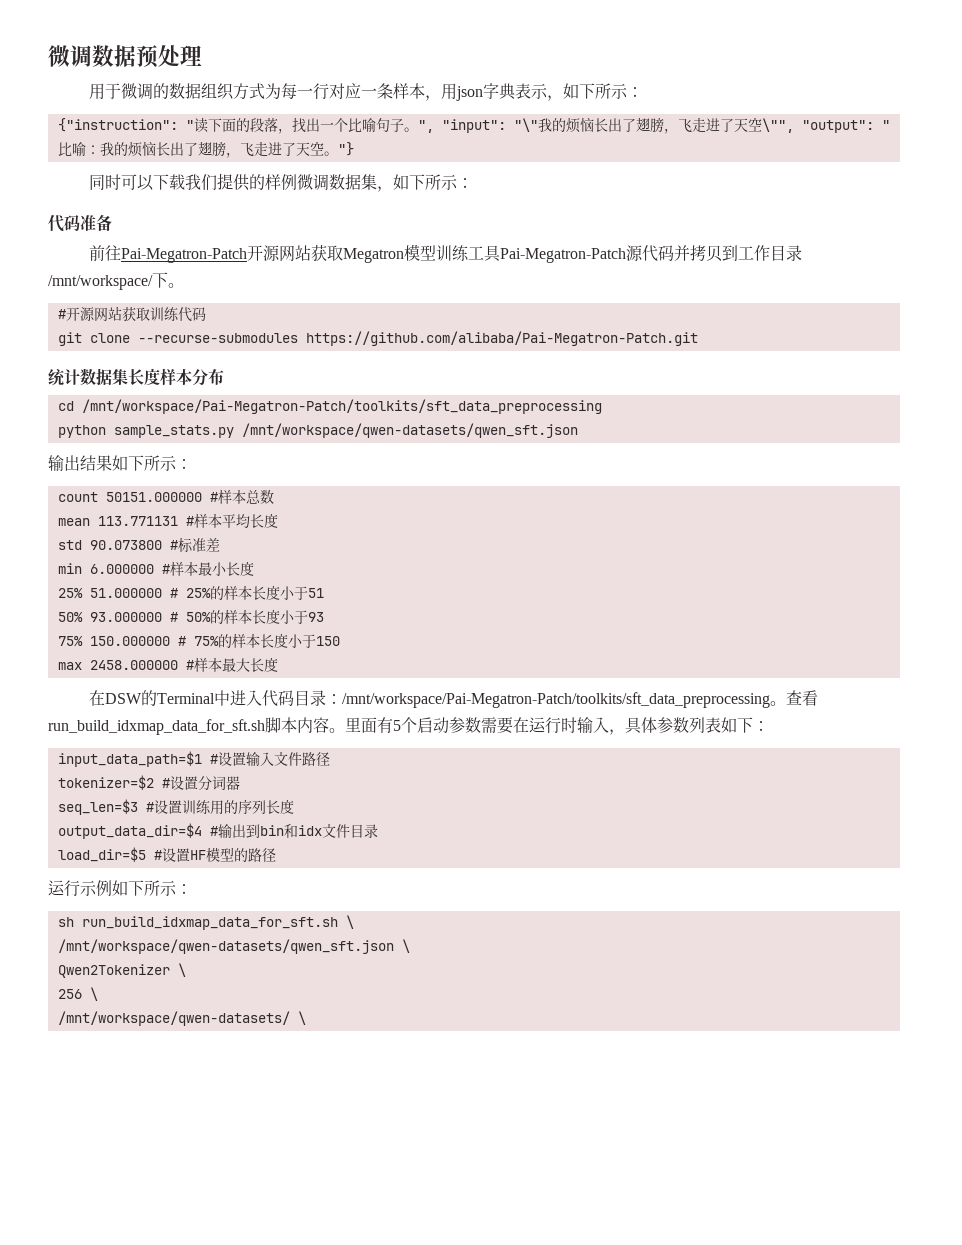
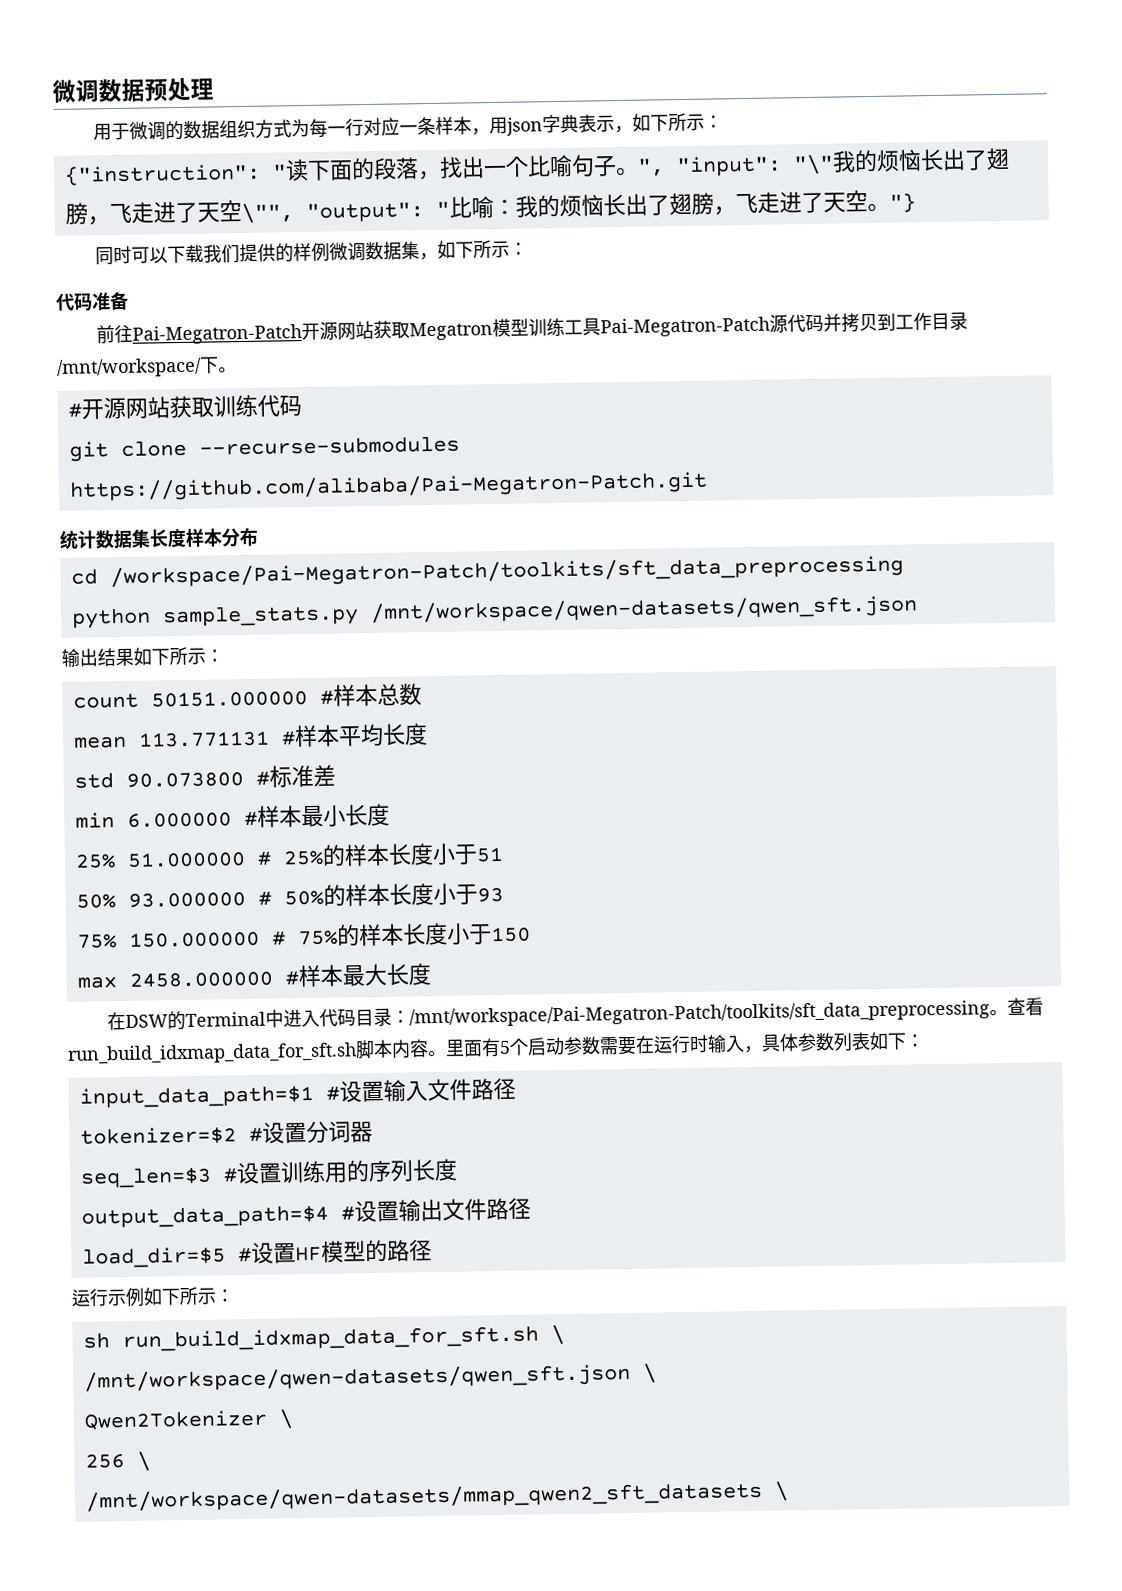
[81,399,602,414] /mnt/workspace/Pai-Megatron-Patch/toolkits/sft_data_preprocessing -> [109,555,904,589] /workspace/Pai-Megatron-Patch/toolkits/sft_data_preprocessing
[57,823,378,839] output_data_dir=$4 #输出到bin和idx文件目录 -> [80,1197,531,1229] output_data_path=$4 #设置输出文件路径
[57,1011,290,1026] /mnt/workspace/qwen-datasets/ -> [85,1481,763,1513] /mnt/workspace/qwen-datasets/mmap_qwen2_sft_datasets

